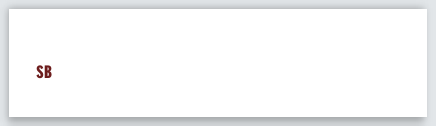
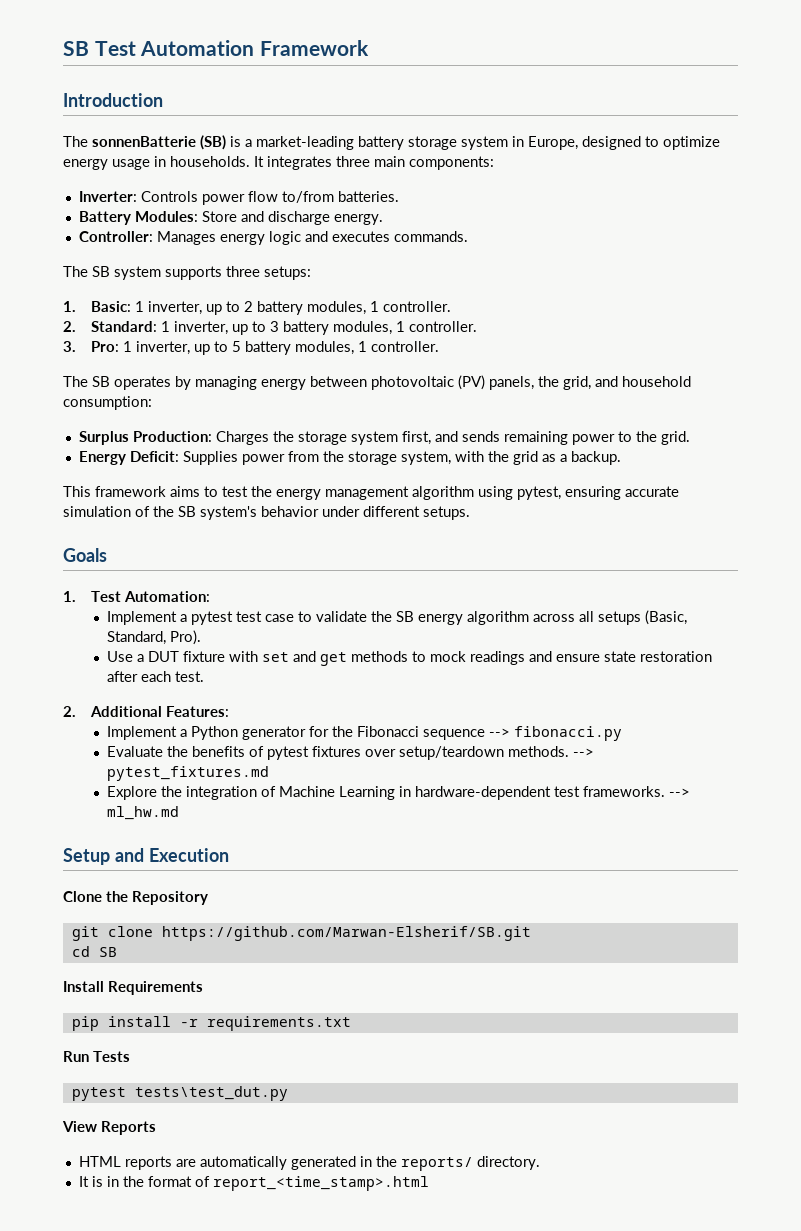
[36,65,52,79] SB -> [63,40,369,56] [63,93,163,107] [63,135,720,150] [63,156,494,170] [78,191,399,205] [78,211,383,225] [78,231,468,245] [63,266,311,280] [63,301,451,315] [63,321,477,335] [63,341,439,355] [63,375,691,390] [63,396,152,410] [78,431,690,445] [78,451,621,465] [63,486,679,500] [63,506,470,520] [63,548,107,562] [63,591,210,602] [106,610,687,625] [106,630,201,645] [106,651,712,666] [106,671,204,682] [63,706,229,717] [106,726,622,741] [106,746,594,760] [106,766,269,781] [106,786,690,800] [106,806,179,820] [63,848,229,865] [63,891,208,905] [71,926,531,941] [71,946,117,957] [63,981,203,995] [71,1016,351,1031] [63,1051,130,1062] [71,1086,288,1101] [62,1121,156,1135] [78,1156,540,1171] [78,1176,429,1191] SB Test Automation Framework // Introduction // The sonnenBatterie (SB) is a market-leading battery storage system in Europe, designed to optimize energy usage in households. It integrates three main components: // Inverter: Controls power flow to/from batteries. // Battery Modules: Store and discharge energy. // Controller: Manages energy logic and executes commands. // The SB system supports three setups: // 1. Basic: 1 inverter, up to 2 battery modules, 1 controller. // 2. Standard: 1 inverter, up to 3 battery modules, 1 controller. // 3. Pro: 1 inverter, up to 5 battery modules, 1 controller. // The SB operates by managing energy between photovoltaic (PV) panels, the grid, and household consumption: // Surplus Production: Charges the storage system first, and sends remaining power to the grid. // Energy Deficit: Supplies power from the storage system, with the grid as a backup. // This framework aims to test the energy management algorithm using pytest, ensuring accurate simulation of the SB system's behavior under different setups. // Goals // 1. Test Automation: // Implement a pytest test case to validate the SB energy algorithm across all setups (Basic, Standard, Pro). // Use a DUT fixture with set and get methods to mock readings and ensure state restoration after each test. // 2. Additional Features: // Implement a Python generator for the Fibonacci sequence --> fibonacci.py // Evaluate the benefits of pytest fixtures over setup/teardown methods. --> pytest_fixtures.md // Explore the integration of Machine Learning in hardware-dependent test frameworks. --> ml_hw.md // Setup and Execution // Clone the Repository // git clone https://github.com/Marwan-Elsherif/SB.git // cd SB // Install Requirements // pip install -r requirements.txt // Run Tests // pytest tests\test_dut.py // View Reports // HTML reports are automatically generated in the reports/ directory. // It is in the format of report_<time_stamp>.html

